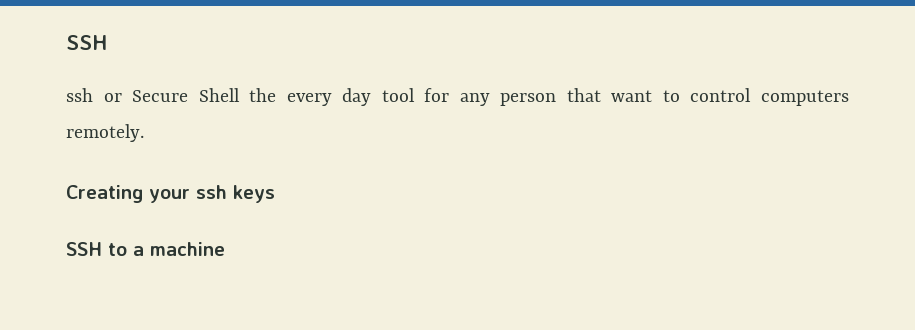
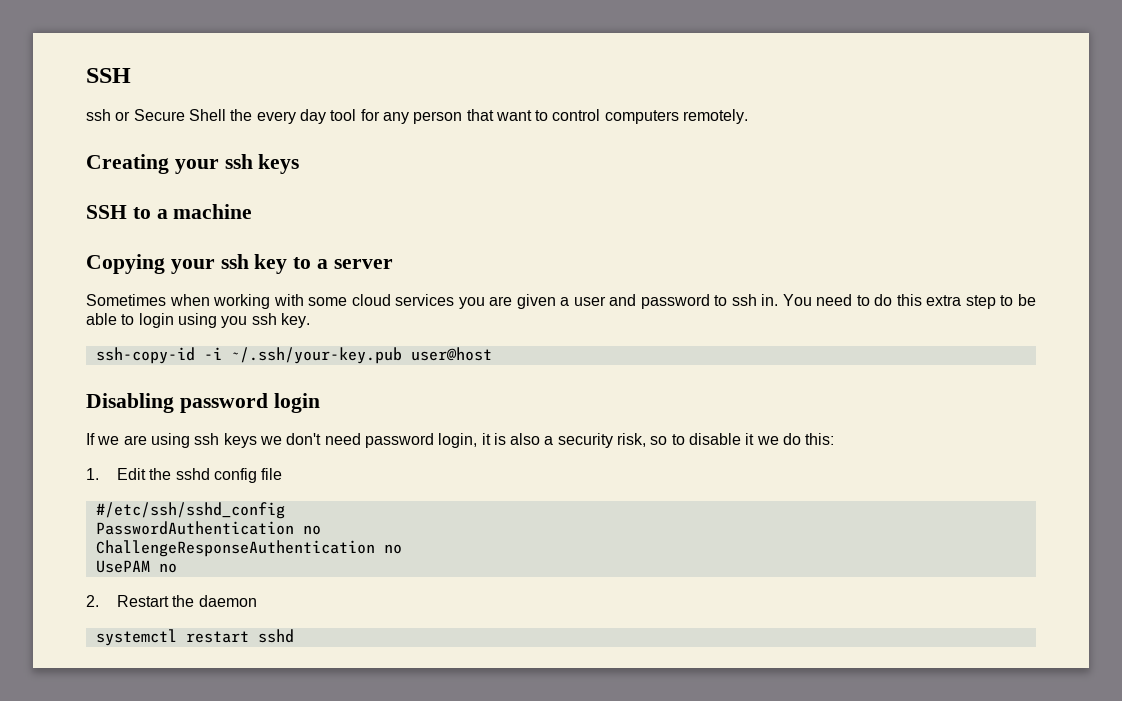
(225, 249) none -> [86,254,393,274] [86,294,1036,309] [86,313,310,328] [95,347,492,364] [86,393,320,413] [86,433,835,448] [86,468,283,483] [95,502,285,519] [95,521,321,535] [95,540,402,557] [95,560,177,573] [86,595,257,607] [95,629,294,646] // Copying your ssh key to a server // Sometimes when working with some cloud services you are given a user and password to ssh in. You need to do this extra step to be able to login using you ssh key. // ssh-copy-id -i ~/.ssh/your-key.pub user@host // Disabling password login // If we are using ssh keys we don't need password login, it is also a security risk, so to disable it we do this: // 1. Edit the sshd config file // #/etc/ssh/sshd_config // PasswordAuthentication no // ChallengeResponseAuthentication no // UsePAM no // 2. Restart the daemon // systemctl restart sshd

